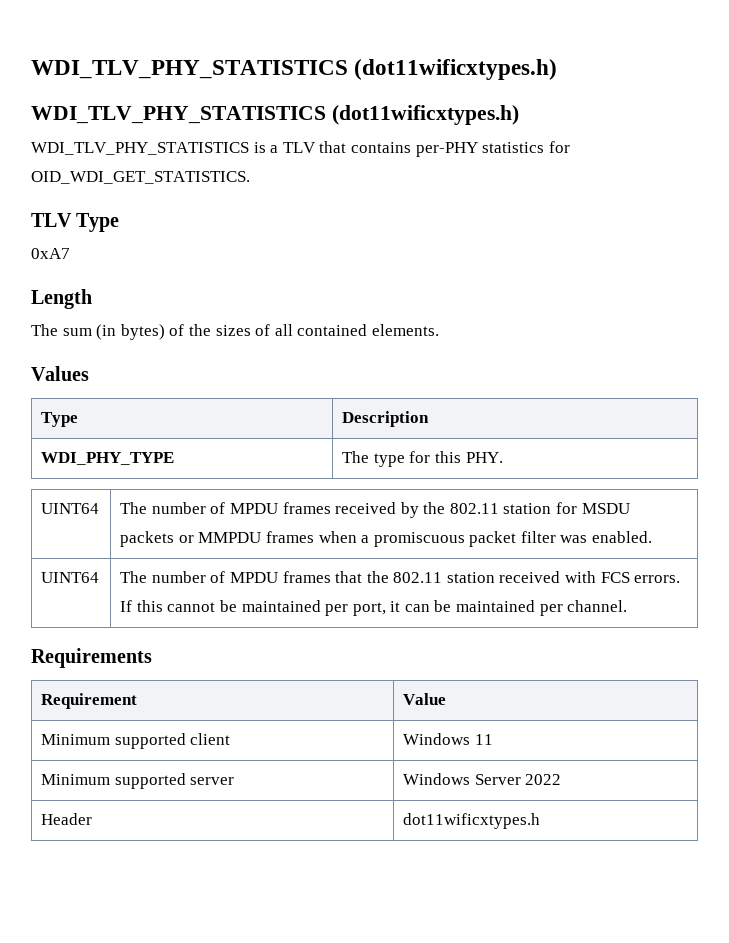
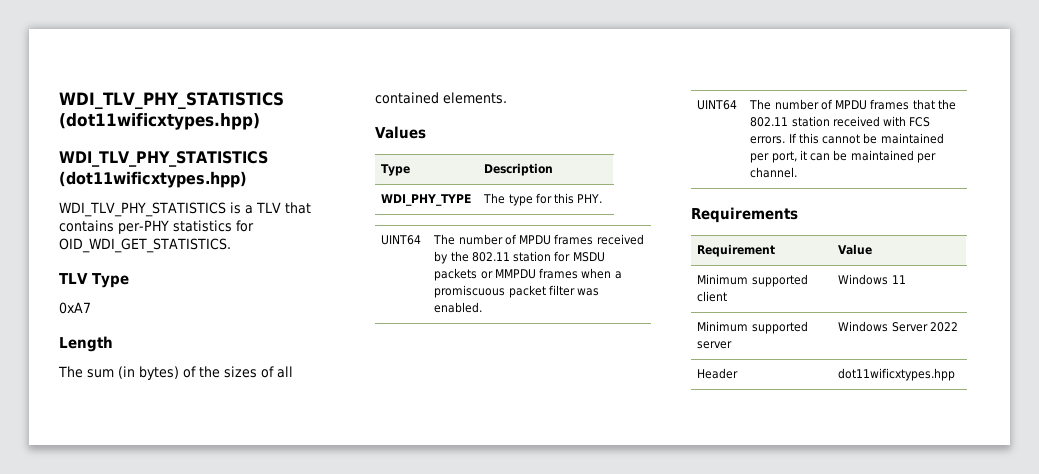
[31,59,558,80] [31,105,519,125] WDI_TLV_PHY_STATISTICS (dot11wificxtypes.h) // WDI_TLV_PHY_STATISTICS (dot11wificxtypes.h) -> [59,92,284,110] [59,113,260,130] [59,151,268,167] [59,171,247,188] WDI_TLV_PHY_STATISTICS (dot11wificxtypes.hpp) // WDI_TLV_PHY_STATISTICS (dot11wificxtypes.hpp)
[403,813,541,829] dot11wificxtypes.h -> [838,368,956,381] dot11wificxtypes.hpp

